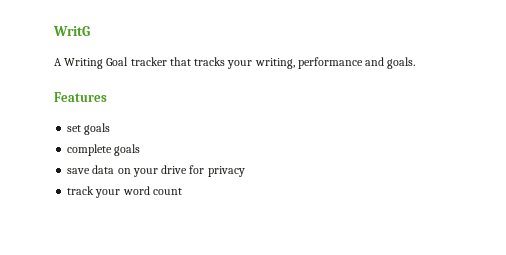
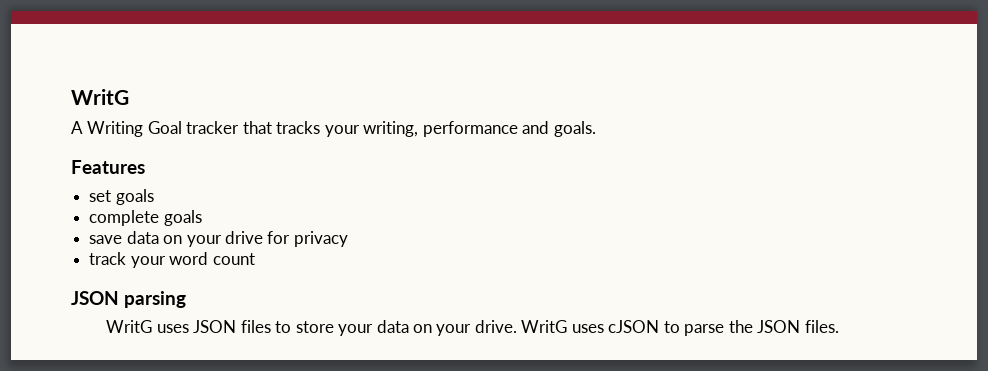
(182, 191) none -> [71,291,187,308] [106,320,839,336] // JSON parsing // WritG uses JSON files to store your data on your drive. WritG uses cJSON to parse the JSON files.

